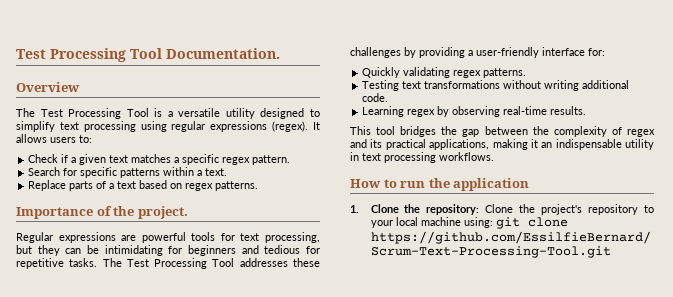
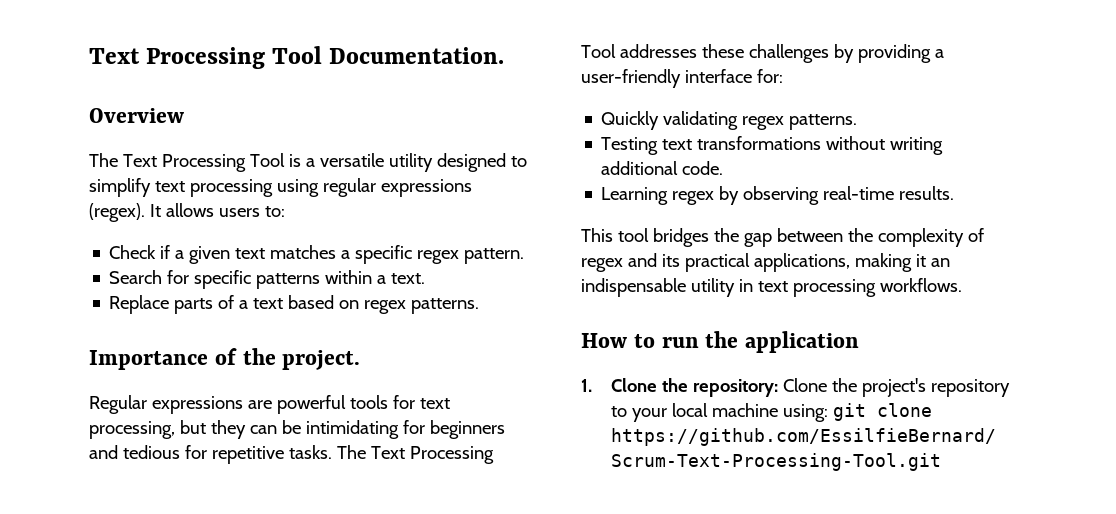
[16,49,46,59] Test -> [89,48,140,64] Text
[40,109,63,117] Test -> [122,154,157,167] Text
[126,259,149,267] Test -> [370,446,405,459] Text

